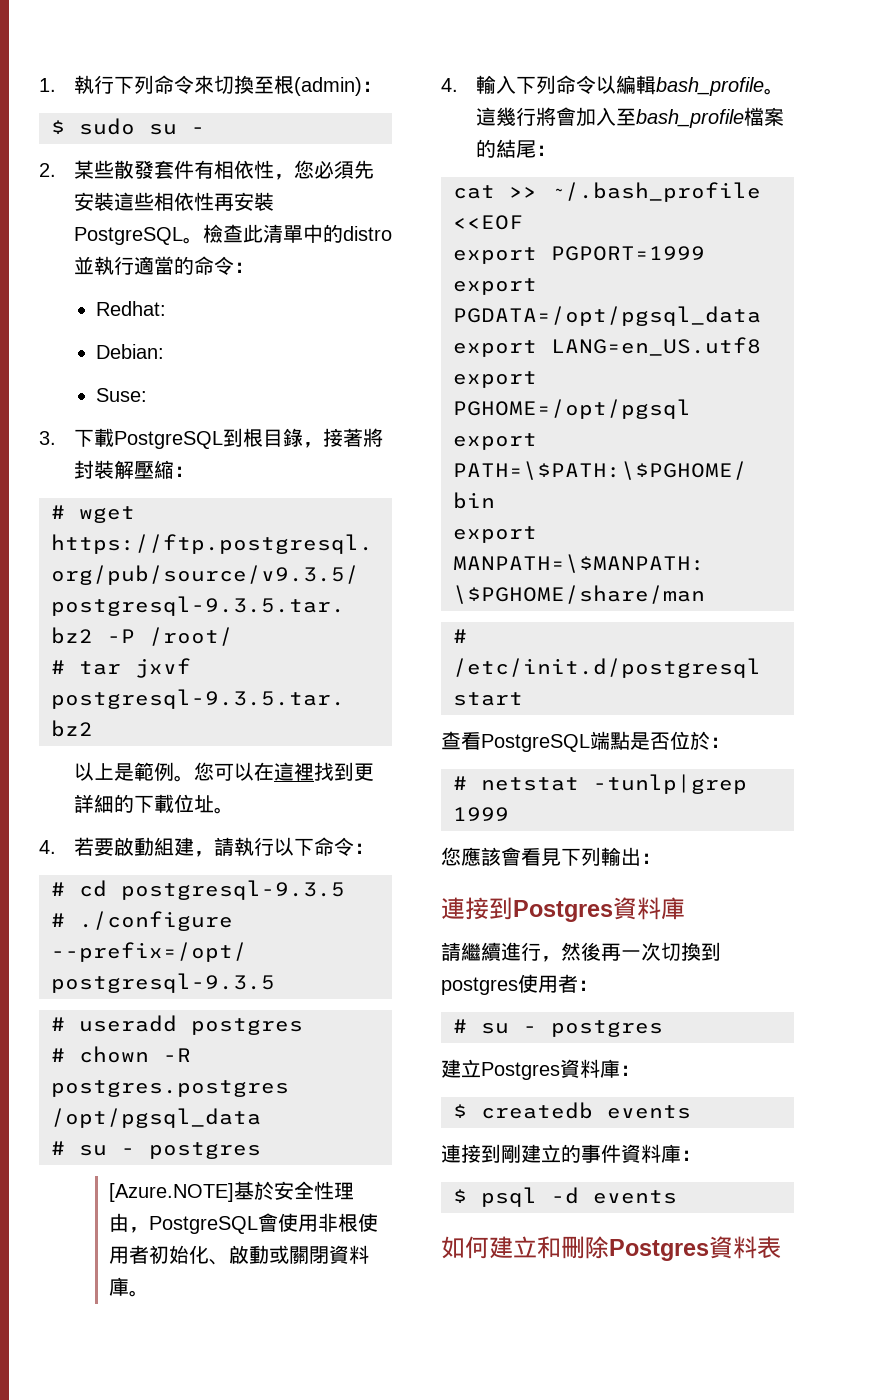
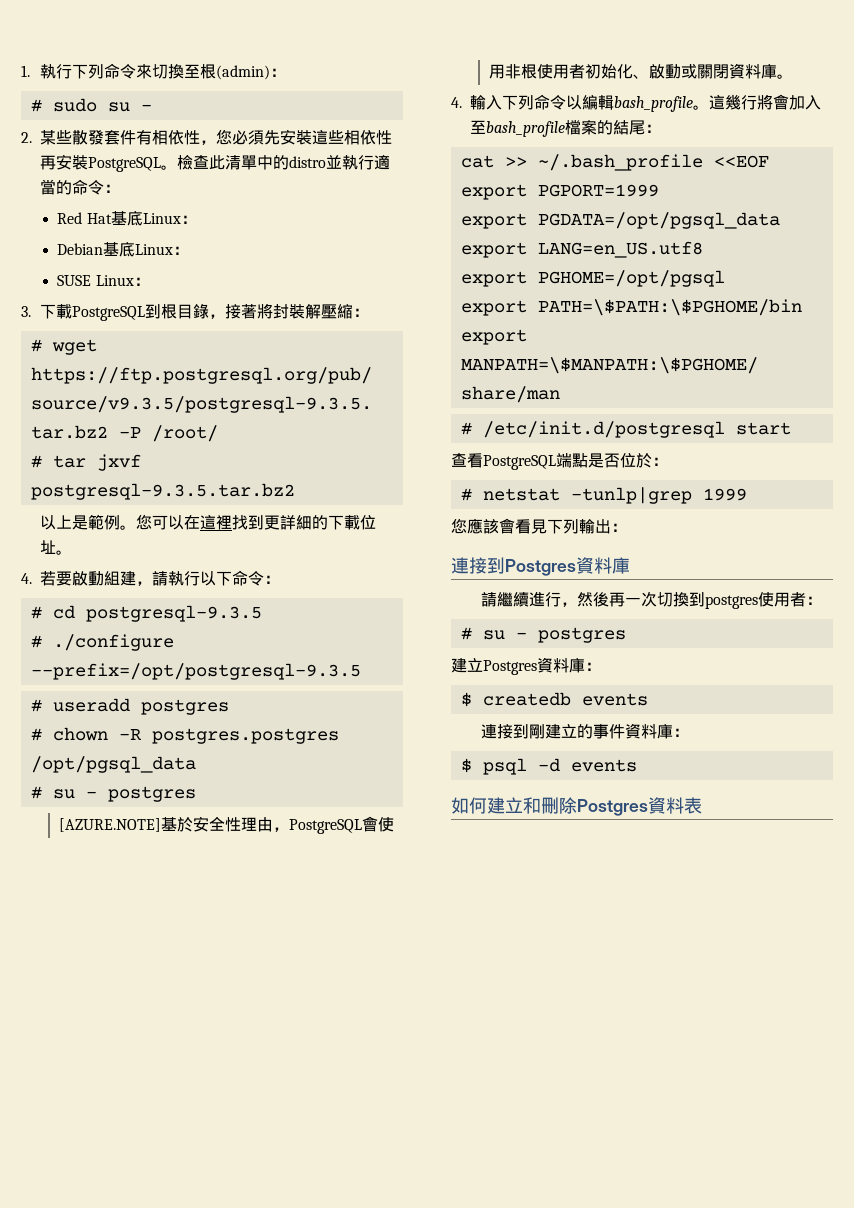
[51,120,65,134] $ -> [30,99,42,112] #
[95,301,166,316] [95,344,164,359] [95,388,147,402] Redhat: // Debian: // Suse: -> [57,211,197,226] [57,242,190,257] [57,275,150,286] Red Hat基底Linux： // Debian基底Linux： // SUSE Linux：
[108,1183,234,1202] [Azure.NOTE] -> [58,818,161,832] [AZURE.NOTE]

